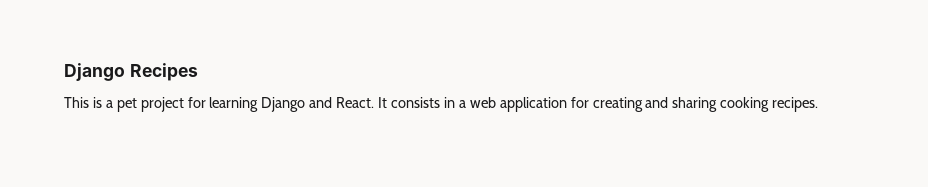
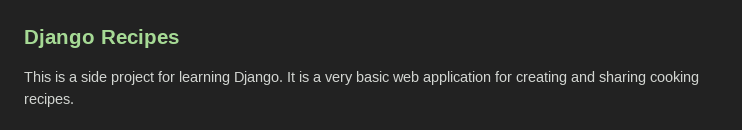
[116,98,137,112] pet -> [81,71,107,82] side
[261,97,466,112] Django and React. It consists in a -> [234,71,389,85] Django. It is a very basic

